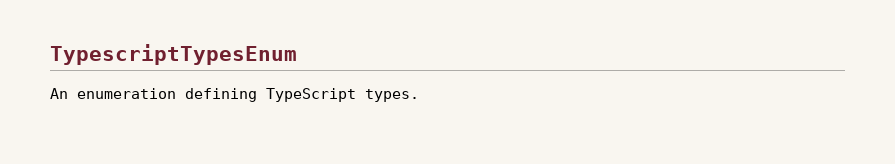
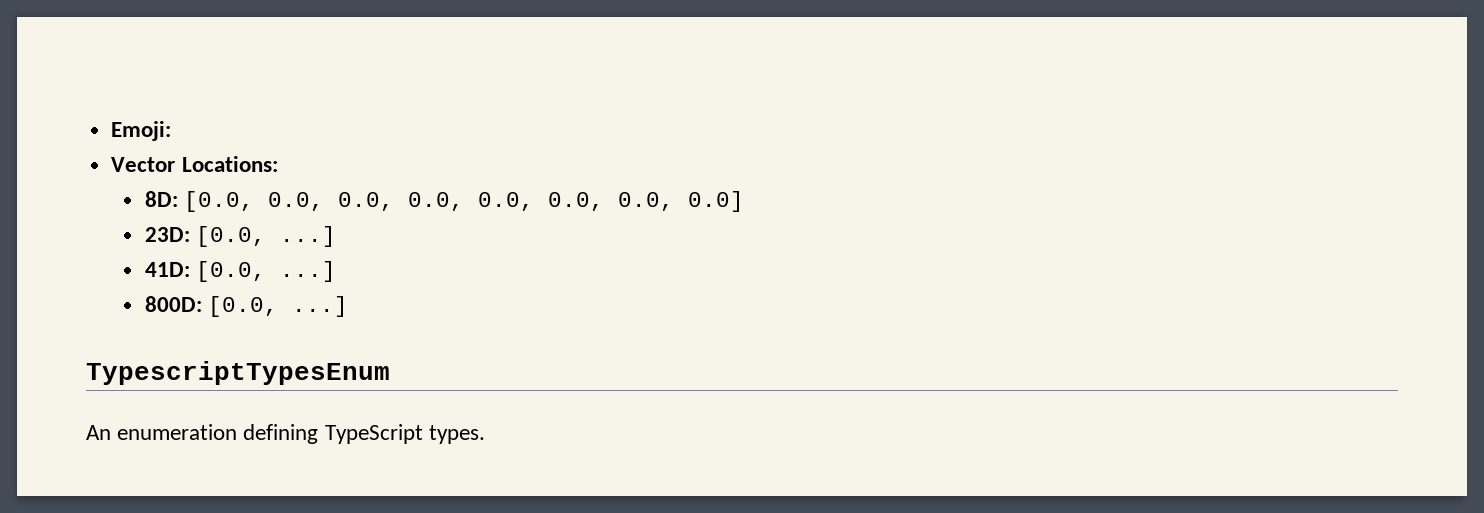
(50, 54) none -> [111,121,172,141] [111,156,278,172] [144,191,745,212] [144,226,337,247] [144,261,337,282] [144,296,349,317] Emoji: // Vector Locations: // 8D: [0.0, 0.0, 0.0, 0.0, 0.0, 0.0, 0.0, 0.0] // 23D: [0.0, ...] // 41D: [0.0, ...] // 800D: [0.0, ...] //

